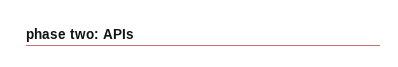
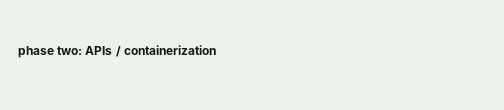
(134, 34) none -> [115,45,216,57] / containerization

